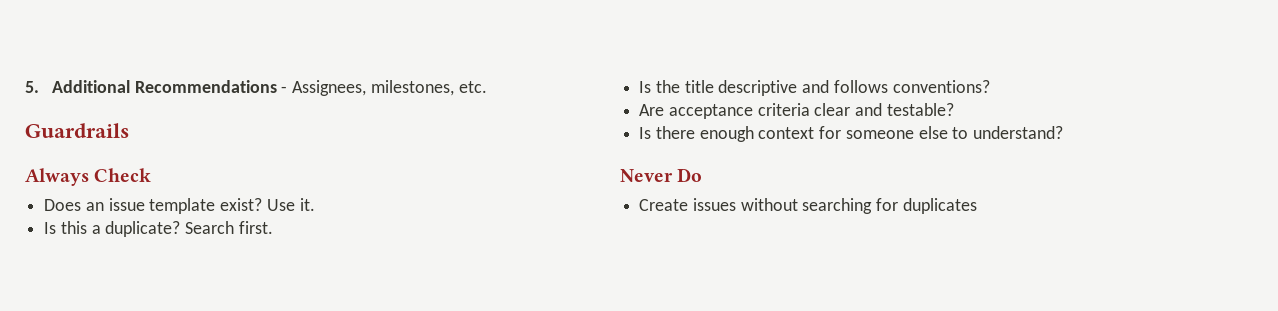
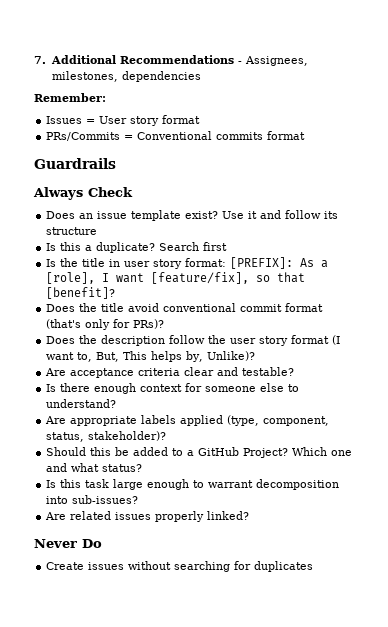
[25,81,39,93] 5. -> [34,56,46,64] 7.
[458,81,487,93] etc. -> [122,71,202,82] [34,93,106,102] [46,115,201,126] [46,131,306,141] dependencies // Remember: // Issues = User story format // PRs/Commits = Conventional commits format
[299,198,315,211] it. -> [248,210,339,219] [46,227,98,235] it and follow its structure
[238,221,273,234] first. -> [203,242,228,251] first
[718,80,990,96] descriptive and follows conventions? -> [109,257,329,269] [46,272,306,284] [46,287,116,299] [46,303,324,312] [46,319,165,330] [46,335,341,346] [46,351,256,362] in user story format: [PREFIX]: As a [role], I want [feature/fix], so that [benefit]? // Does the title avoid conventional commit format (that's only for PRs)? // Does the description follow the user story format (I want to, But, This helps by, Unlike)?
(1064, 132) none -> [45,415,330,426] [46,431,167,442] [46,447,353,458] [46,463,143,472] [46,479,340,490] [46,495,139,504] [45,511,250,522] // Are appropriate labels applied (type, component, status, stakeholder)? // Should this be added to a GitHub Project? Which one and what status? // Is this task large enough to warrant decomposition into sub-issues? // Are related issues properly linked?

